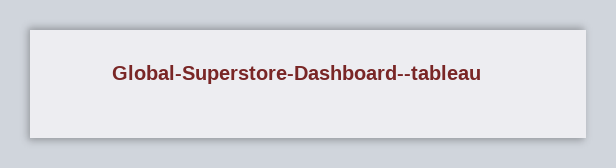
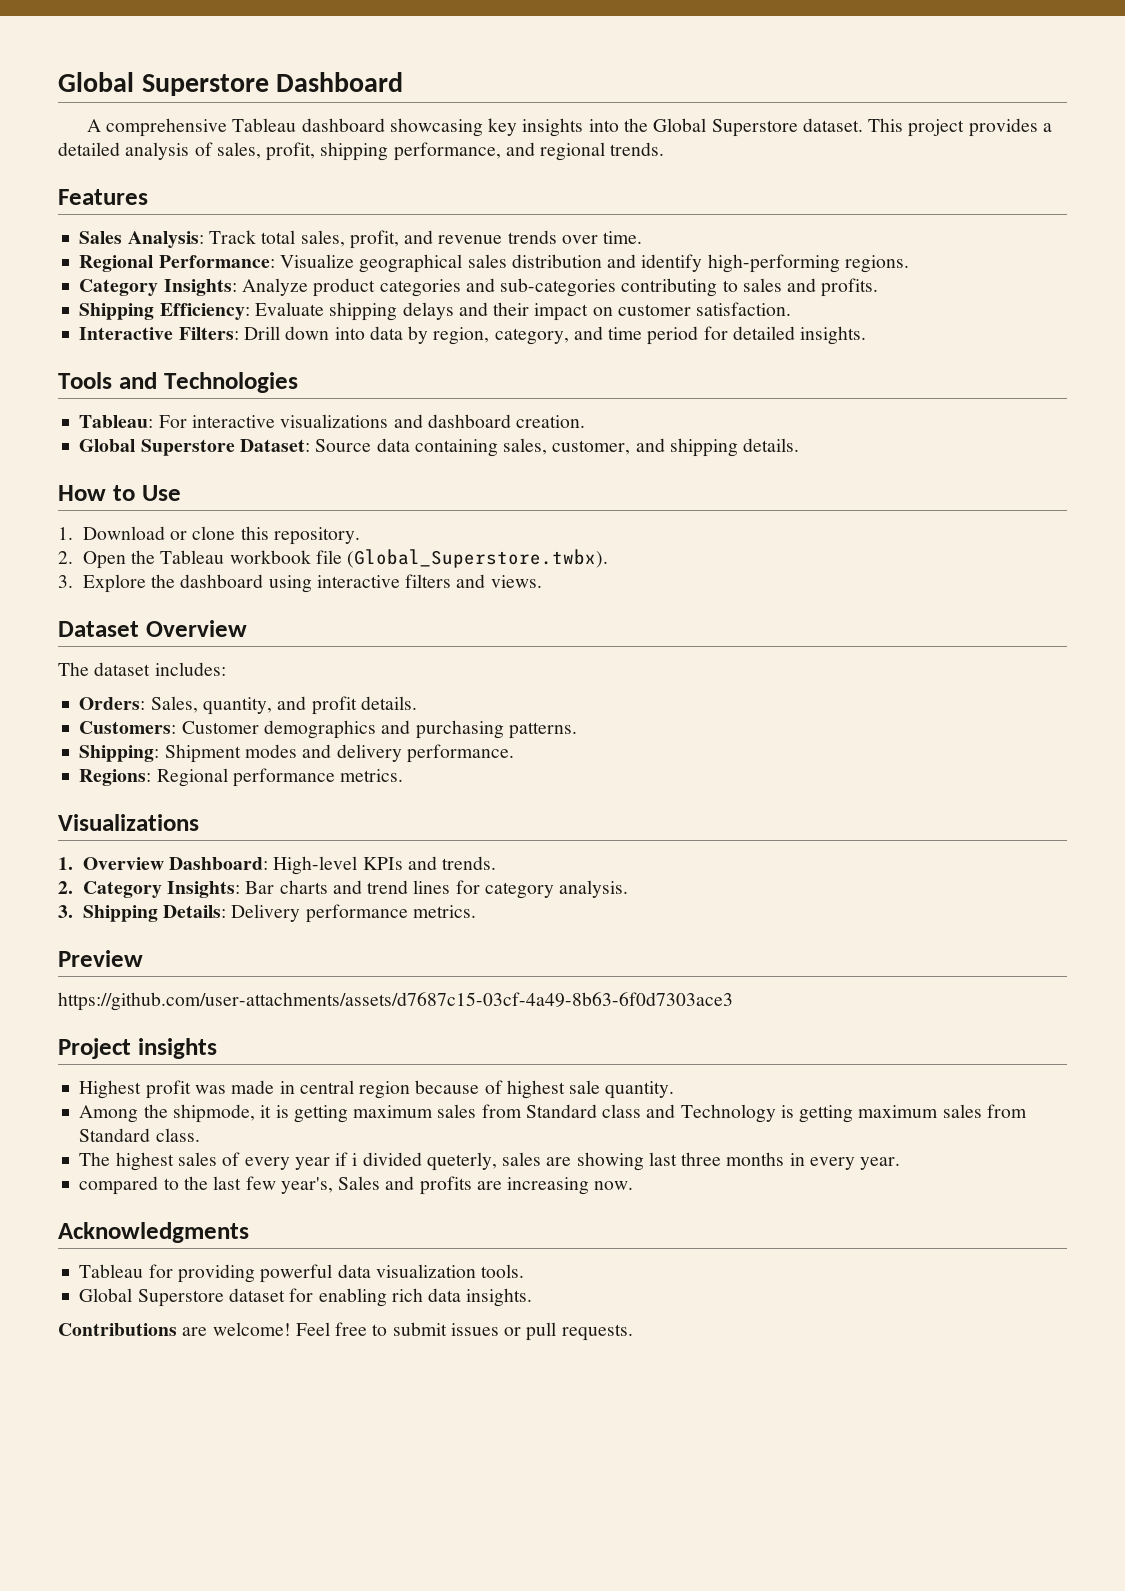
[112,65,481,84] Global-Superstore-Dashboard--tableau -> [58,72,404,96] [86,118,1052,137] [58,142,665,161] [58,189,148,205] [79,230,643,249] [79,254,909,273] [79,278,879,297] [79,302,792,321] [79,326,867,345] [58,372,298,393] [79,414,586,428] [79,438,800,457] [58,485,181,501] [58,526,360,545] [58,549,609,569] [58,574,542,593] [58,620,247,637] [58,662,226,676] [79,696,417,715] [79,720,577,739] [79,744,514,763] [79,768,404,787] [58,814,199,831] [58,856,497,875] [58,880,629,899] [58,904,476,923] [58,950,143,967] [58,992,733,1011] [58,1038,217,1059] [79,1080,675,1099] [79,1104,1027,1123] [79,1128,200,1142] [79,1152,901,1171] [79,1176,634,1195] [58,1222,249,1243] [79,1264,525,1283] [79,1288,533,1307] [58,1322,633,1341] Global Superstore Dashboard // A comprehensive Tableau dashboard showcasing key insights into the Global Superstore dataset. This project provides a detailed analysis of sales, profit, shipping performance, and regional trends. // Features // Sales Analysis: Track total sales, profit, and revenue trends over time. // Regional Performance: Visualize geographical sales distribution and identify high-performing regions. // Category Insights: Analyze product categories and sub-categories contributing to sales and profits. // Shipping Efficiency: Evaluate shipping delays and their impact on customer satisfaction. // Interactive Filters: Drill down into data by region, category, and time period for detailed insights. // Tools and Technologies // Tableau: For interactive visualizations and dashboard creation. // Global Superstore Dataset: Source data containing sales, customer, and shipping details. // How to Use // 1. Download or clone this repository. // 2. Open the Tableau workbook file (Global_Superstore.twbx). // 3. Explore the dashboard using interactive filters and views. // Dataset Overview // The dataset includes: // Orders: Sales, quantity, and profit details. // Customers: Customer demographics and purchasing patterns. // Shipping: Shipment modes and delivery performance. // Regions: Regional performance metrics. // Visualizations // 1. Overview Dashboard: High-level KPIs and trends. // 2. Category Insights: Bar charts and trend lines for category analysis. // 3. Shipping Details: Delivery performance metrics. // Preview // https://github.com/user-attachments/assets/d7687c15-03cf-4a49-8b63-6f0d7303ace3 // Project insights // Highest profit was made in central region because of highest sale quantity. // Among the shipmode, it is getting maximum sales from Standard class and Technology is getting maximum sales from Standard class. // The highest sales of every year if i divided queterly, sales are showing last three months in every year. // compared to the last few year's, Sales and profits are increasing now. // Acknowledgments // Tableau for providing powerful data visualization tools. // Global Superstore dataset for enabling rich data insights. // Contributions are welcome! Feel free to submit issues or pull requests.

